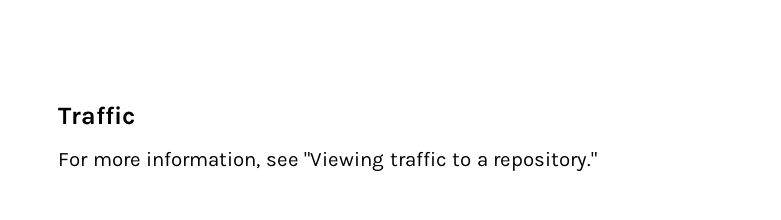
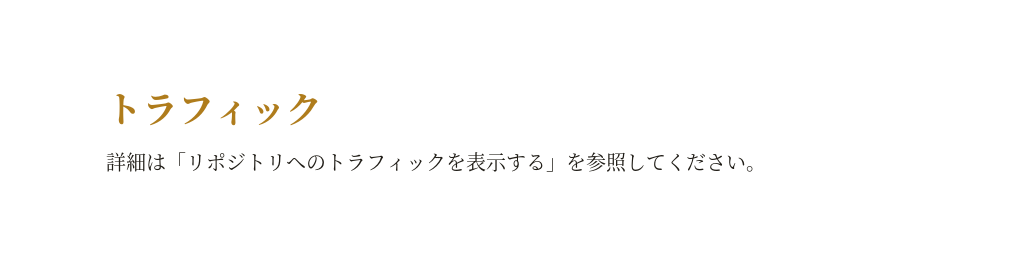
[58,106,135,125] [58,151,598,172] Traffic // For more information, see "Viewing traffic to a repository." -> [106,93,322,126] [106,152,766,173] トラフィック // 詳細は「リポジトリへのトラフィックを表示する」を参照してください。

